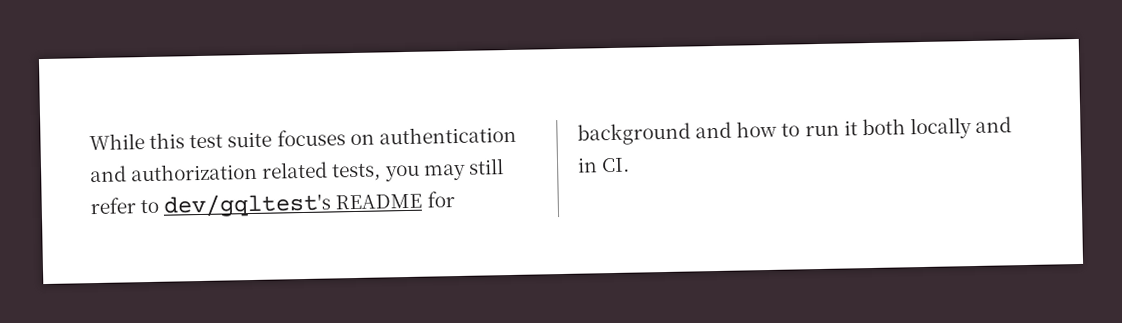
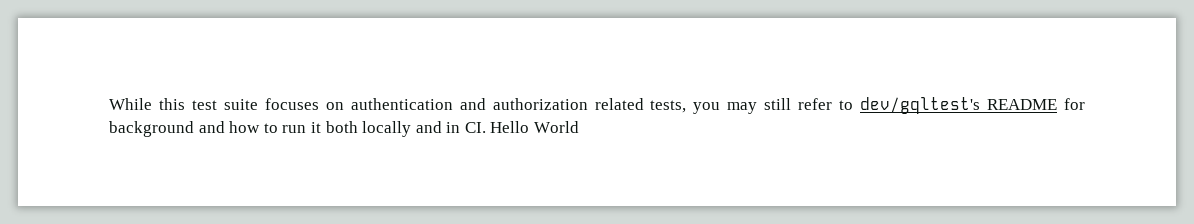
(631, 165) none -> [490,121,580,133] Hello World

